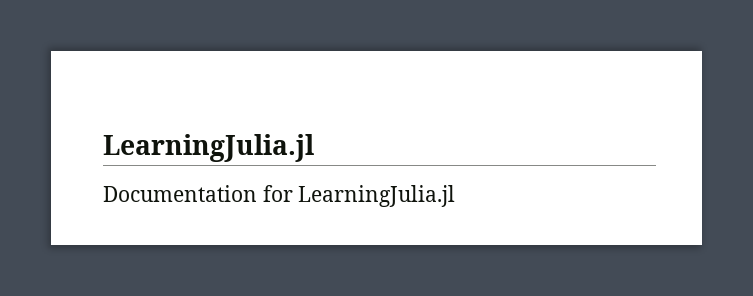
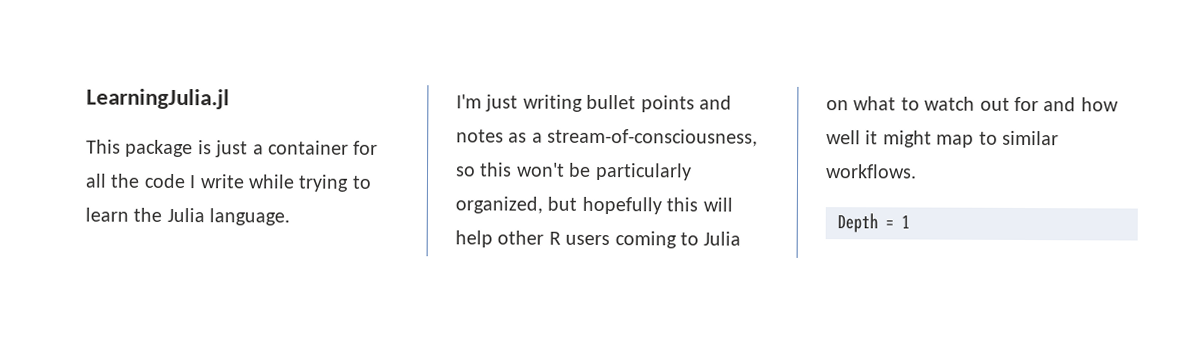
[103,185,456,207] Documentation for LearningJulia.jl -> [86,139,379,158] [85,173,371,192] [85,207,291,226] [456,94,732,113] [456,128,759,147] [455,162,692,181] [455,196,733,215] [455,230,742,249] [826,96,1119,112] [826,130,1059,148] [825,164,917,179] [837,213,910,233] This package is just a container for all the code I write while trying to learn the Julia language. // I'm just writing bullet points and notes as a stream-of-consciousness, so this won't be particularly organized, but hopefully this will help other R users coming to Julia on what to watch out for and how well it might map to similar workflows. // Depth = 1

